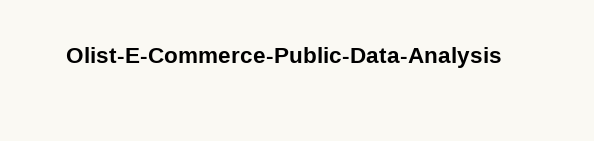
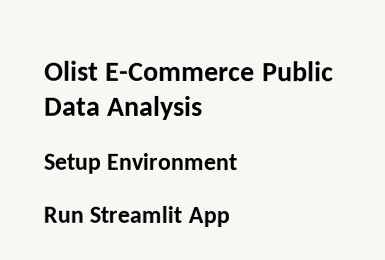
[66,47,502,68] Olist-E-Commerce-Public-Data-Analysis -> [44,60,334,82] [44,95,204,121] [43,152,238,174] [43,205,230,228] Olist E-Commerce Public Data Analysis // Setup Environment // Run Streamlit App

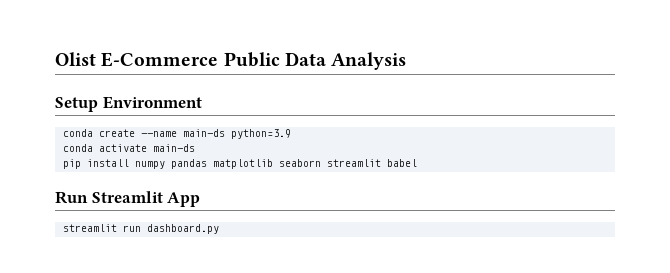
(238, 161) none -> [62,129,291,139] [62,144,195,152] [62,159,417,169] // conda create --name main-ds python=3.9 // conda activate main-ds // pip install numpy pandas matplotlib seaborn streamlit babel
(230, 217) none -> [62,224,219,234] // streamlit run dashboard.py

